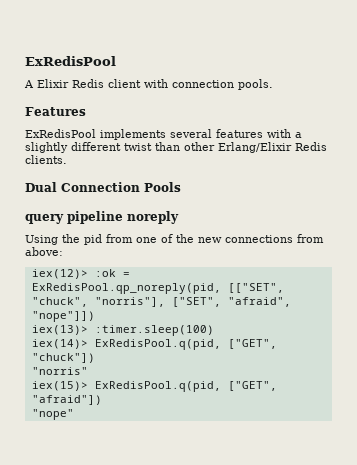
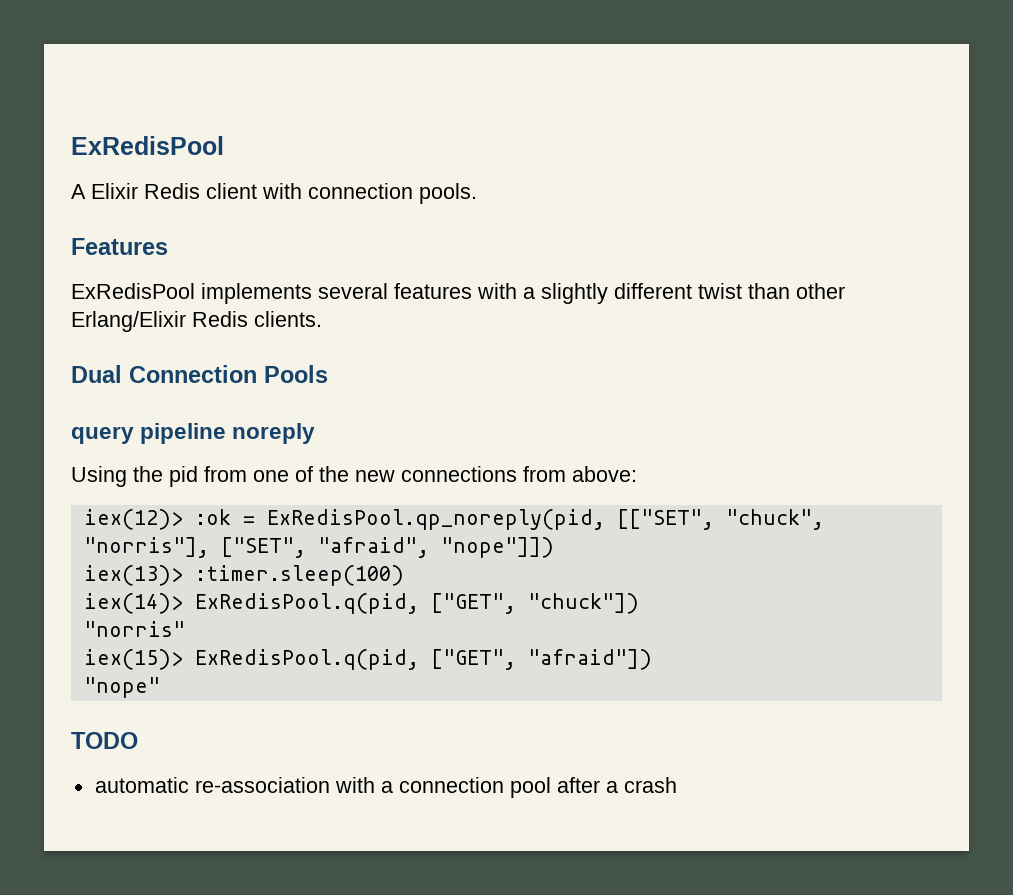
(74, 414) none -> [71,732,138,749] [94,777,677,798] // TODO // automatic re-association with a connection pool after a crash

